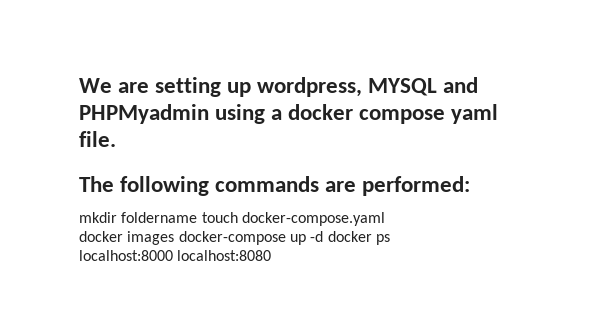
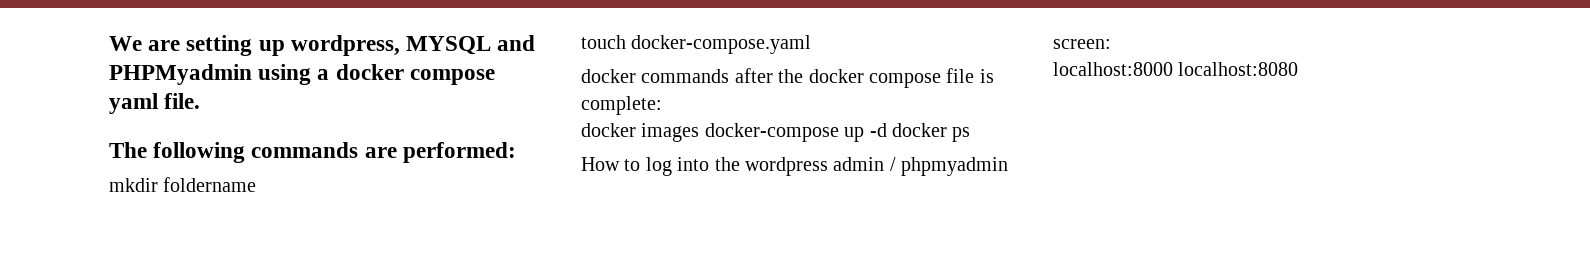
(198, 217) none -> (257, 184) //
(385, 219) none -> [581,68,994,88] [581,96,662,115] // docker commands after the docker compose file is complete:
(390, 239) none -> [581,157,1009,176] [1053,39,1111,49] // How to log into the wordpress admin / phpmyadmin screen:

